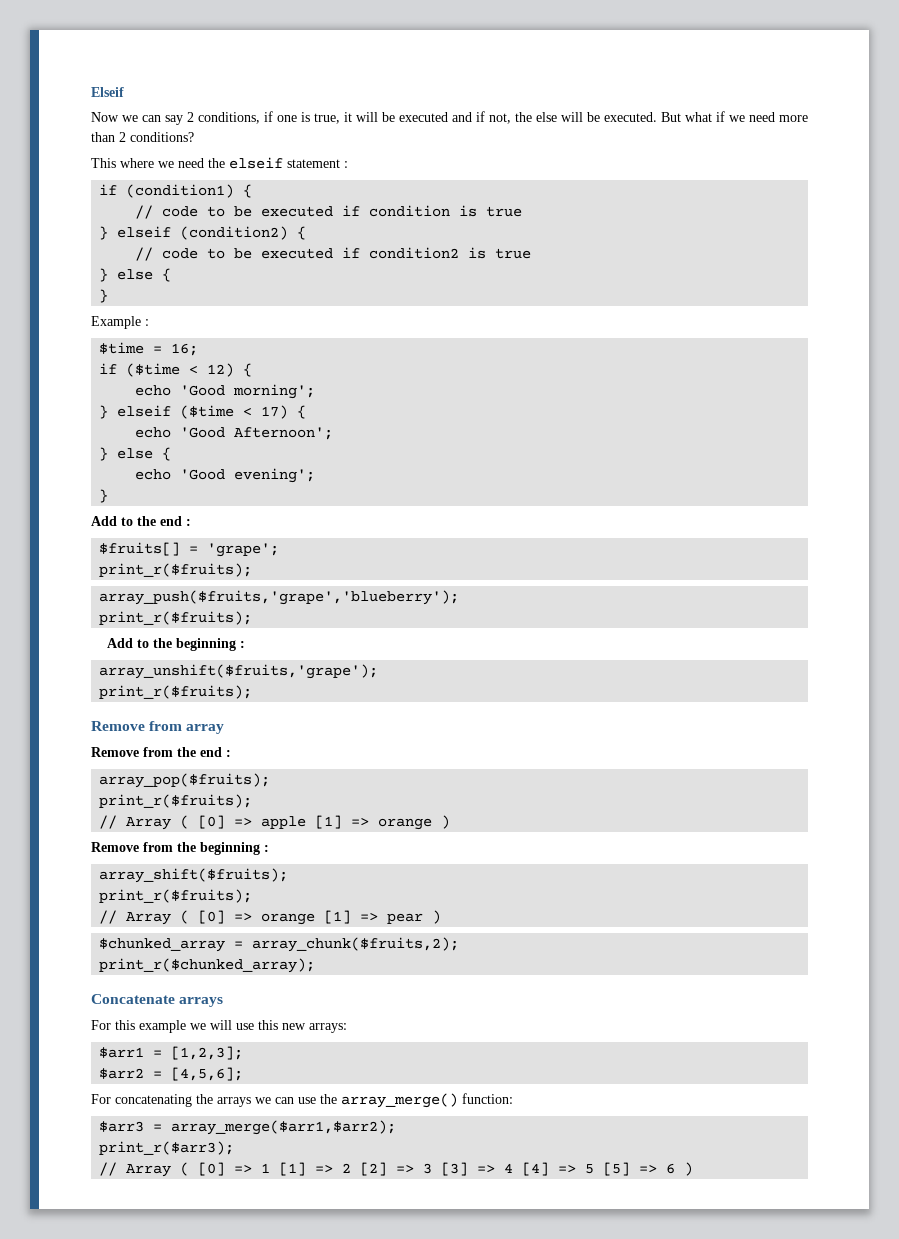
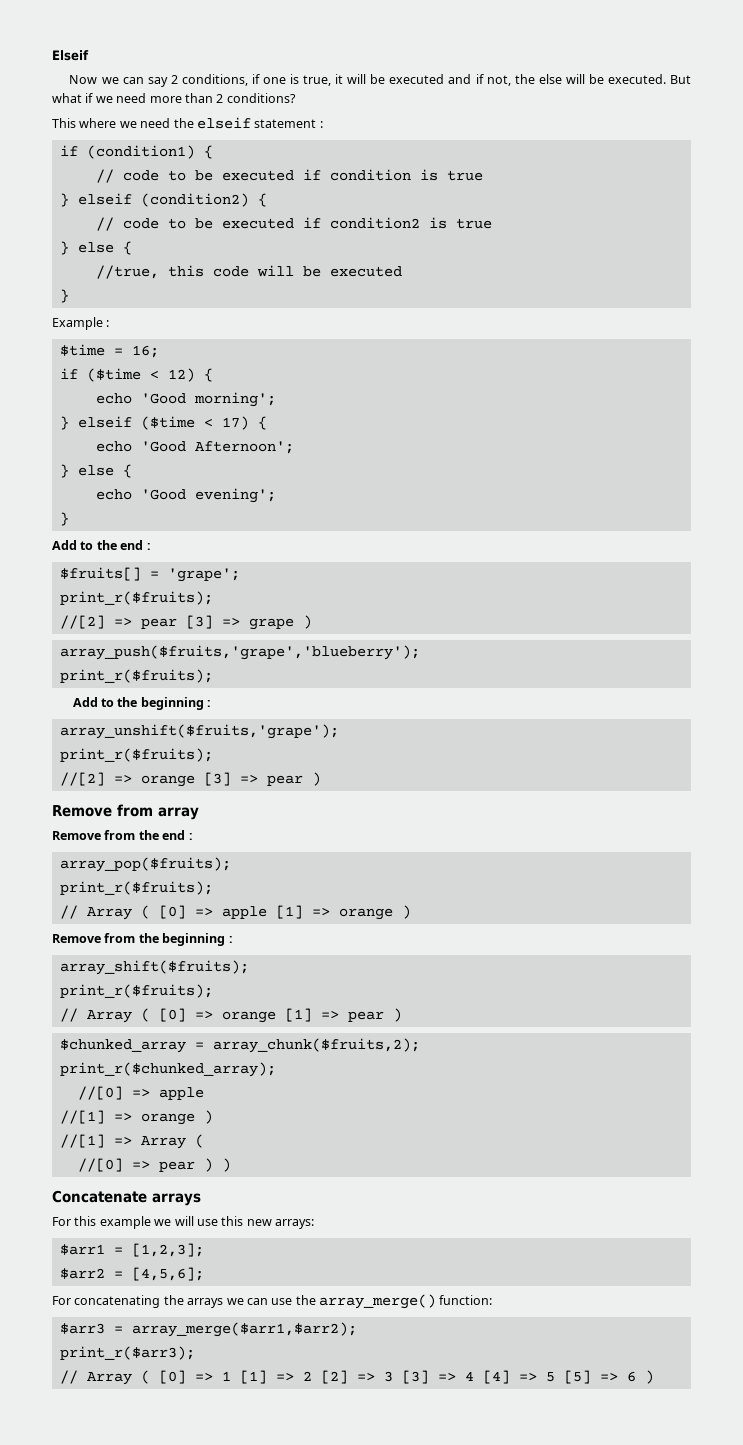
(172, 275) none -> [95,265,402,279] // //true, this code will be executed
(253, 570) none -> [59,615,312,630] // //[2] => pear [3] => grape )
(253, 692) none -> [59,772,321,787] // //[2] => orange [3] => pear )
(316, 965) none -> [77,1086,204,1100] [59,1110,213,1125] [59,1134,204,1149] [77,1158,231,1172] // //[0] => apple // //[1] => orange ) // //[1] => Array ( // //[0] => pear ) )

